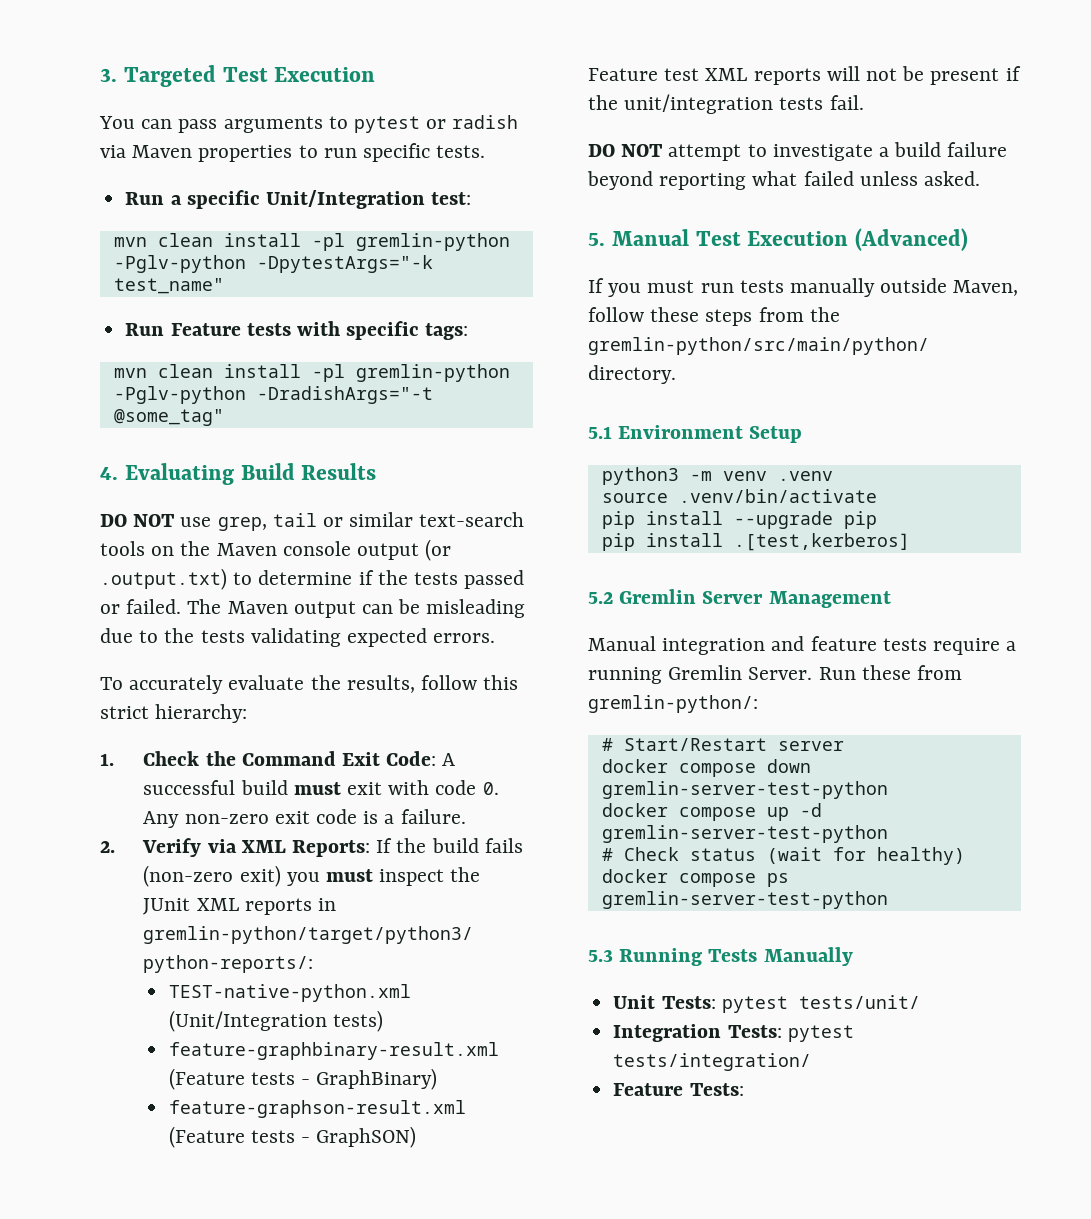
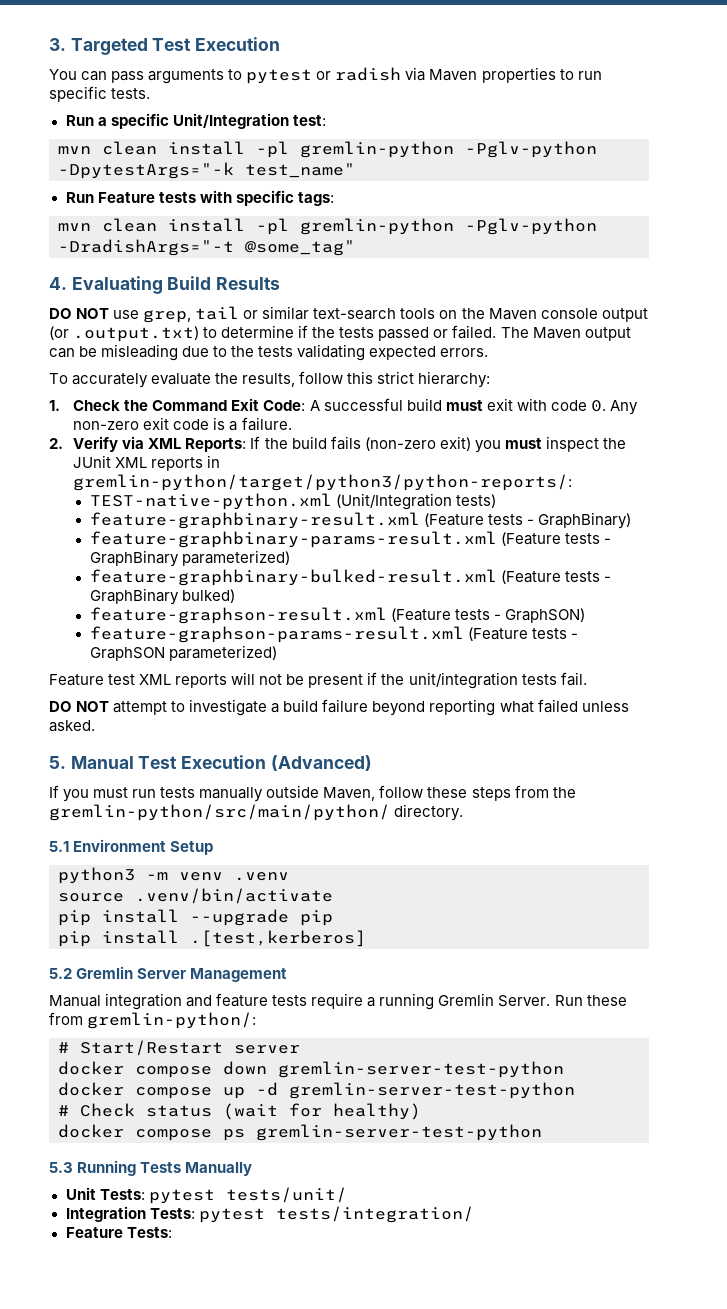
(438, 1079) none -> [89,531,611,548] [89,550,290,567] [89,569,611,586] [89,588,235,605] // feature-graphbinary-params-result.xml (Feature tests - GraphBinary parameterized) // feature-graphbinary-bulked-result.xml (Feature tests - GraphBinary bulked)
(417, 1137) none -> [89,626,578,643] [89,645,277,661] // feature-graphson-params-result.xml (Feature tests - GraphSON parameterized)

